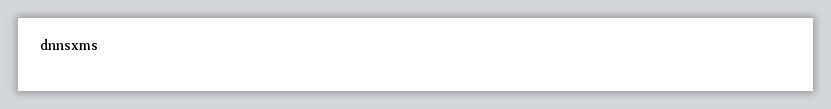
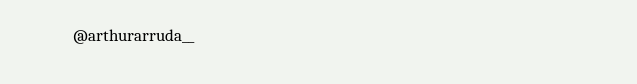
[40,39,98,50] dnnsxms -> [73,29,195,44] @arthurarruda__

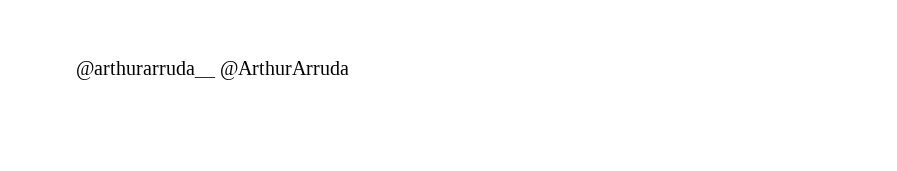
(195, 36) none -> [220,61,350,80] @ArthurArruda

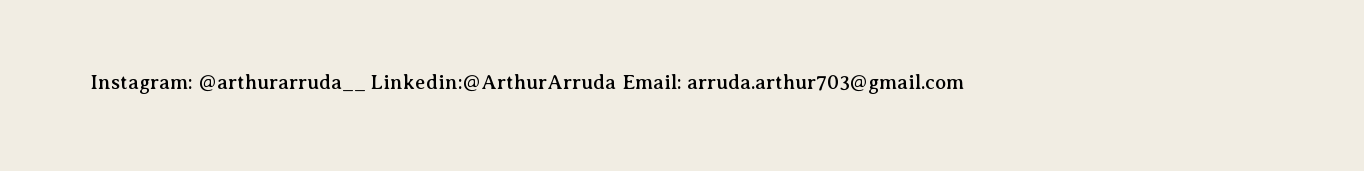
[76,61,350,80] @arthurarruda__ @ArthurArruda -> [90,74,965,94] Instagram: @arthurarruda__ Linkedin:@ArthurArruda Email: arruda.arthur703@gmail.com

